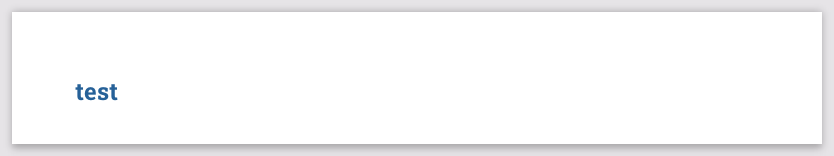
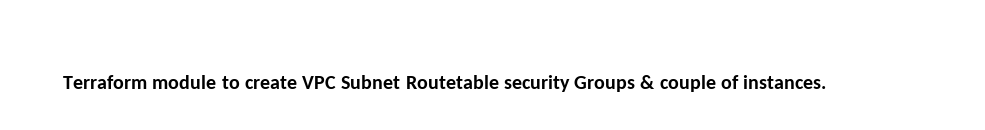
[75,84,118,101] test -> [63,75,827,92] Terraform module to create VPC Subnet Routetable security Groups & couple of instances.

